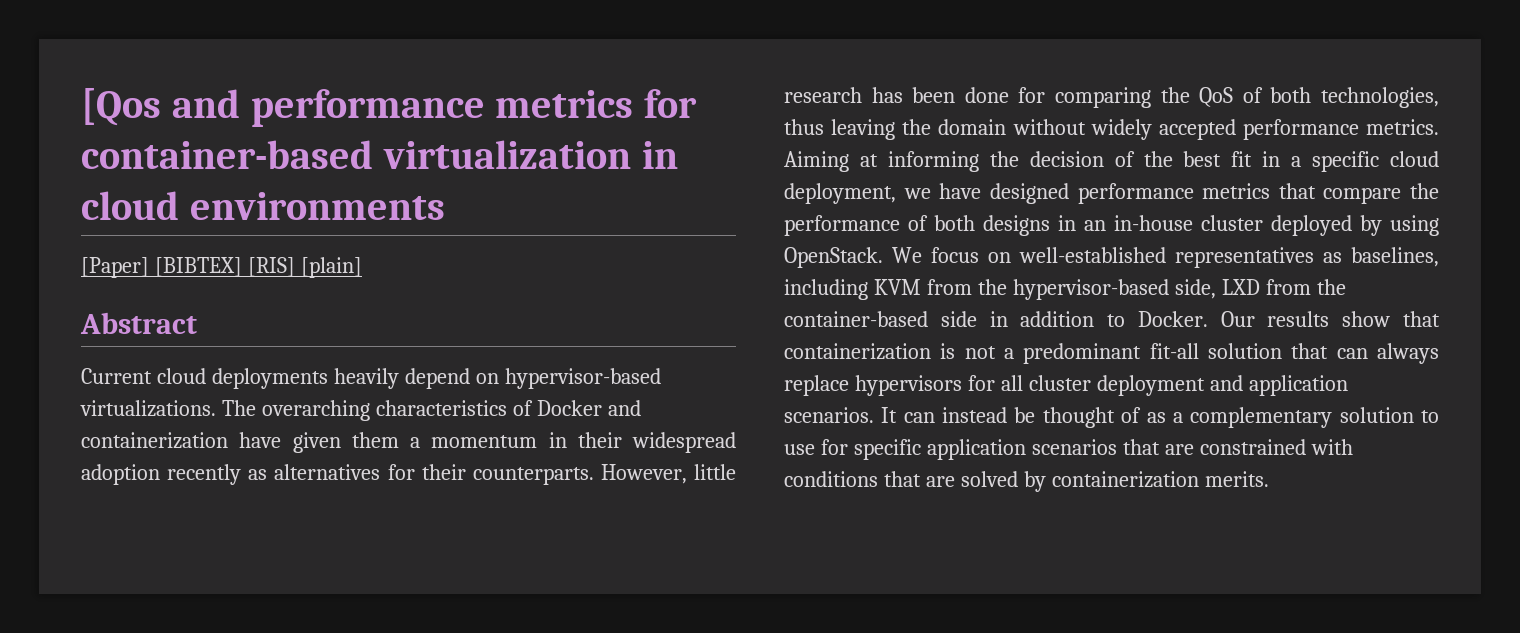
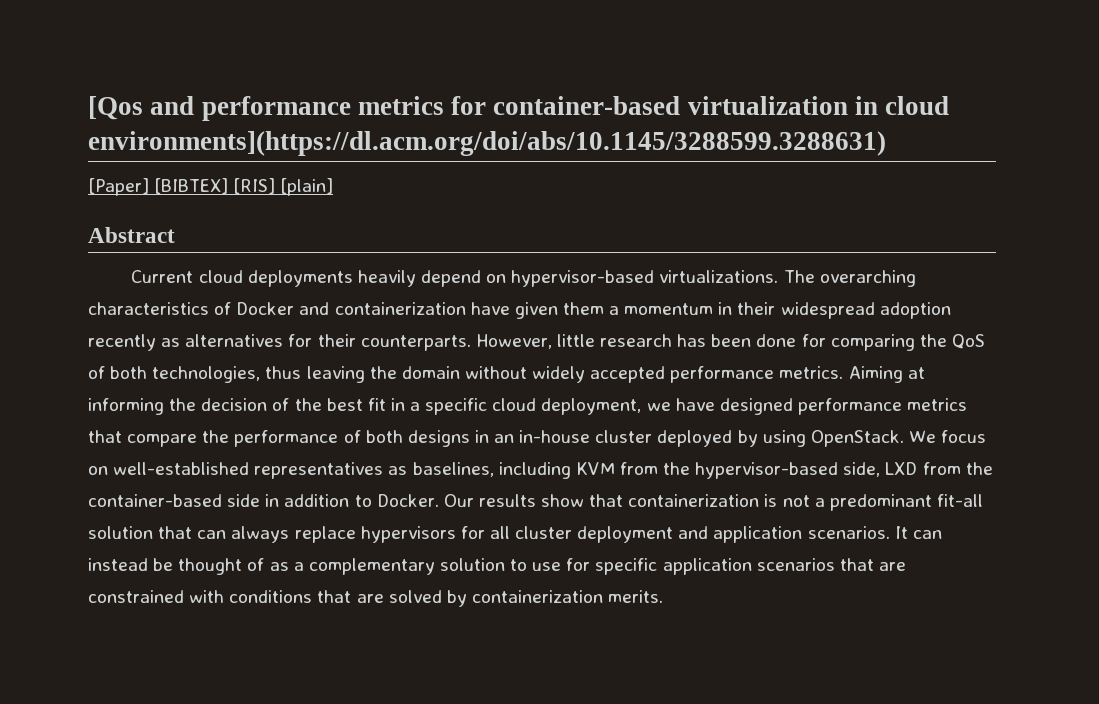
[189,192,445,220] environments -> [88,131,886,156] environments](https://dl.acm.org/doi/abs/10.1145/3288599.3288631)

